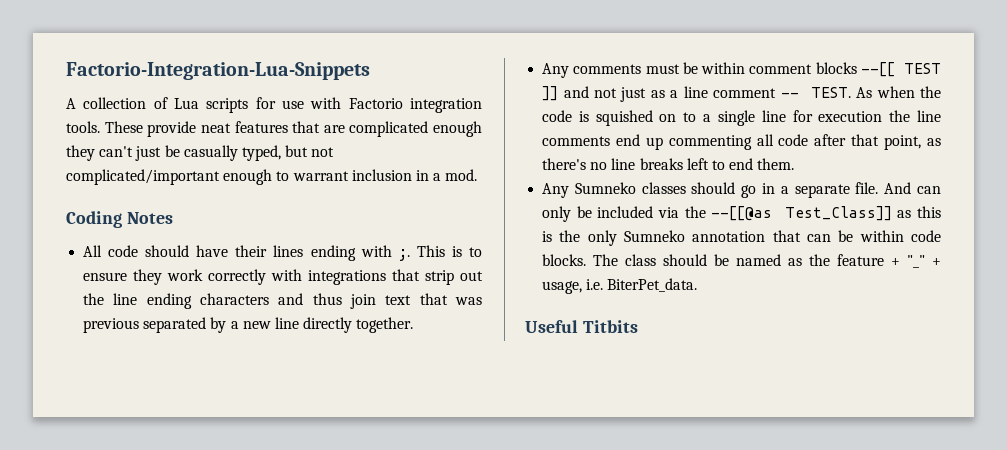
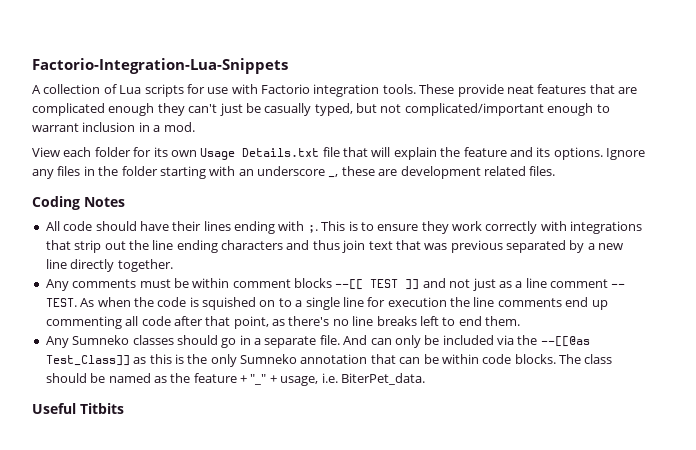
(478, 175) none -> [32,147,645,160] [32,166,556,179] // View each folder for its own Usage Details.txt file that will explain the feature and its options. Ignore any files in the folder starting with an underscore _, these are development related files.

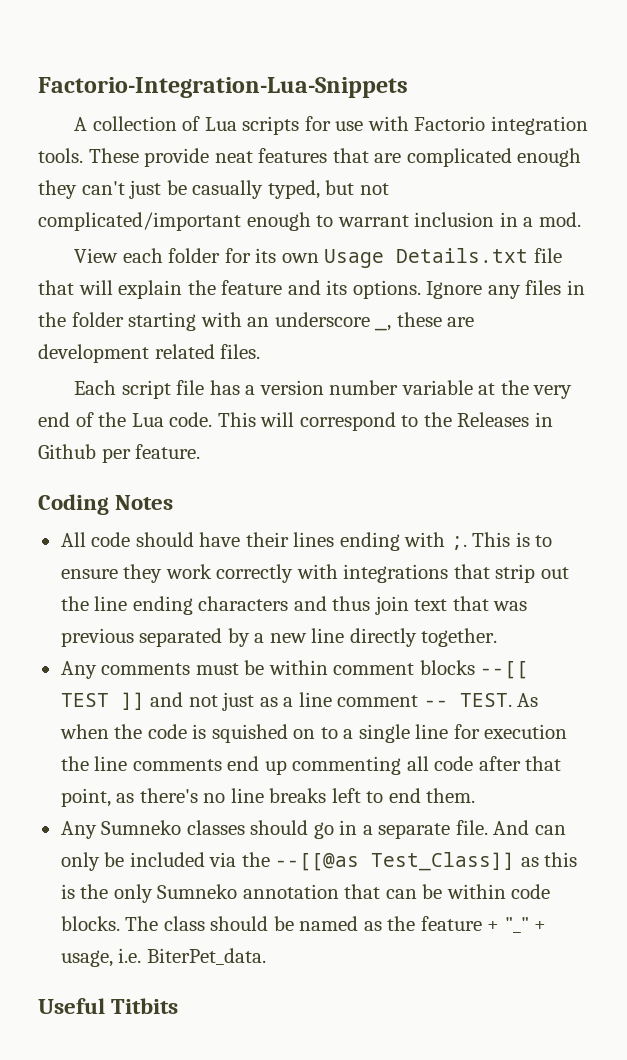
(556, 171) none -> [74,380,573,399] [38,412,553,431] [38,444,201,463] // Each script file has a version number variable at the very end of the Lua code. This will correspond to the Releases in Github per feature.

